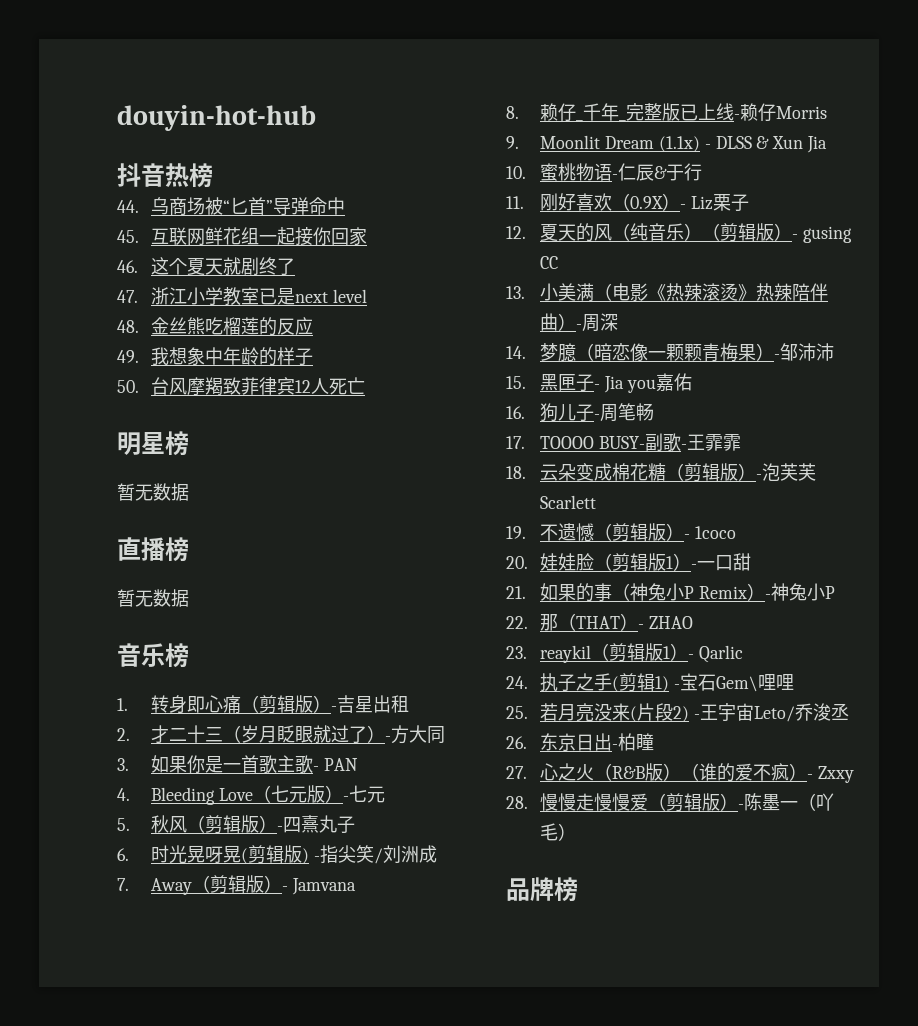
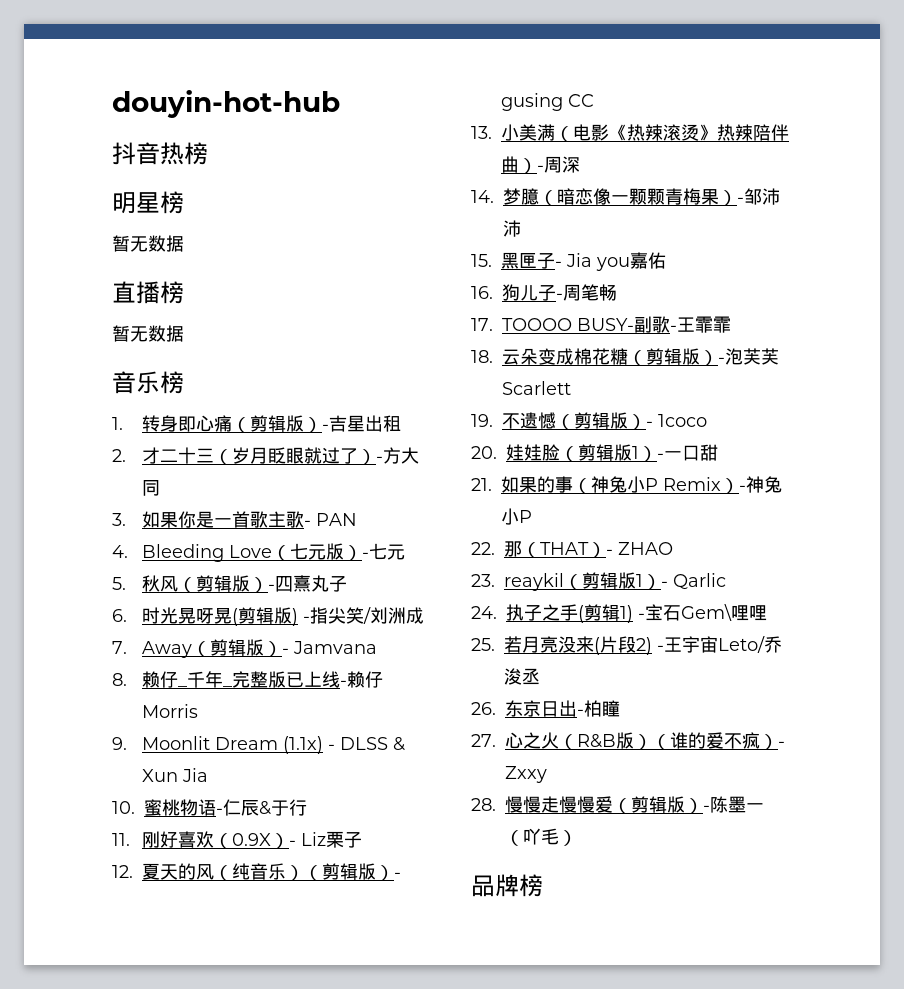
[117,197,346,215] [117,227,368,246] [117,257,296,275] [117,287,368,306] [117,317,314,336] [117,347,314,366] [117,377,366,396] // 44.乌商场被“匕首”导弹命中 // 45.互联网鲜花组一起接你回家 // 46.这个夏天就剧终了 // 47.浙江小学教室已是next level // 48.金丝熊吃榴莲的反应 // 49.我想象中年龄的样子 // 50.台风摩羯致菲律宾12人死亡 -> (208, 153) none

